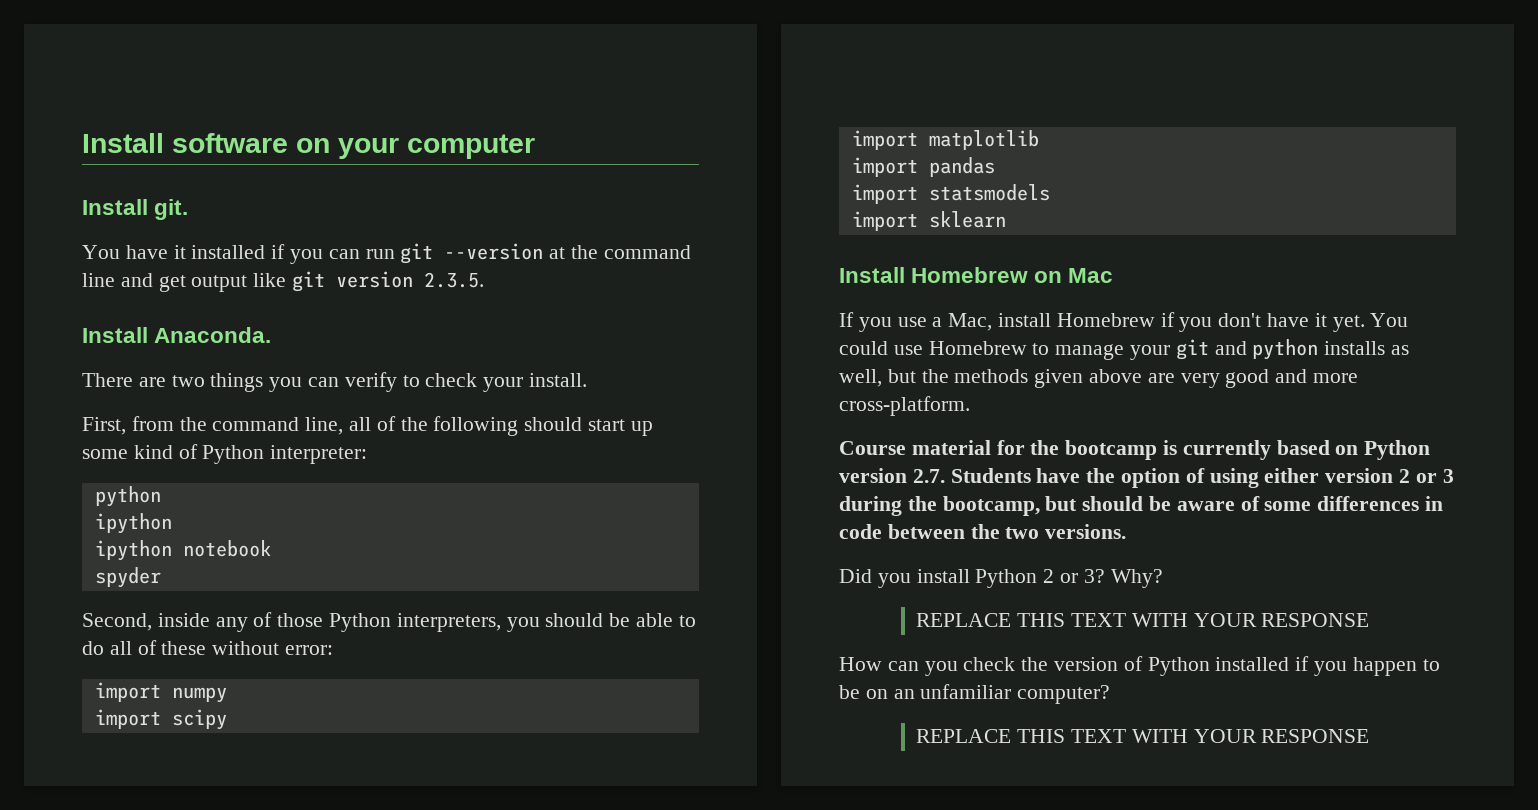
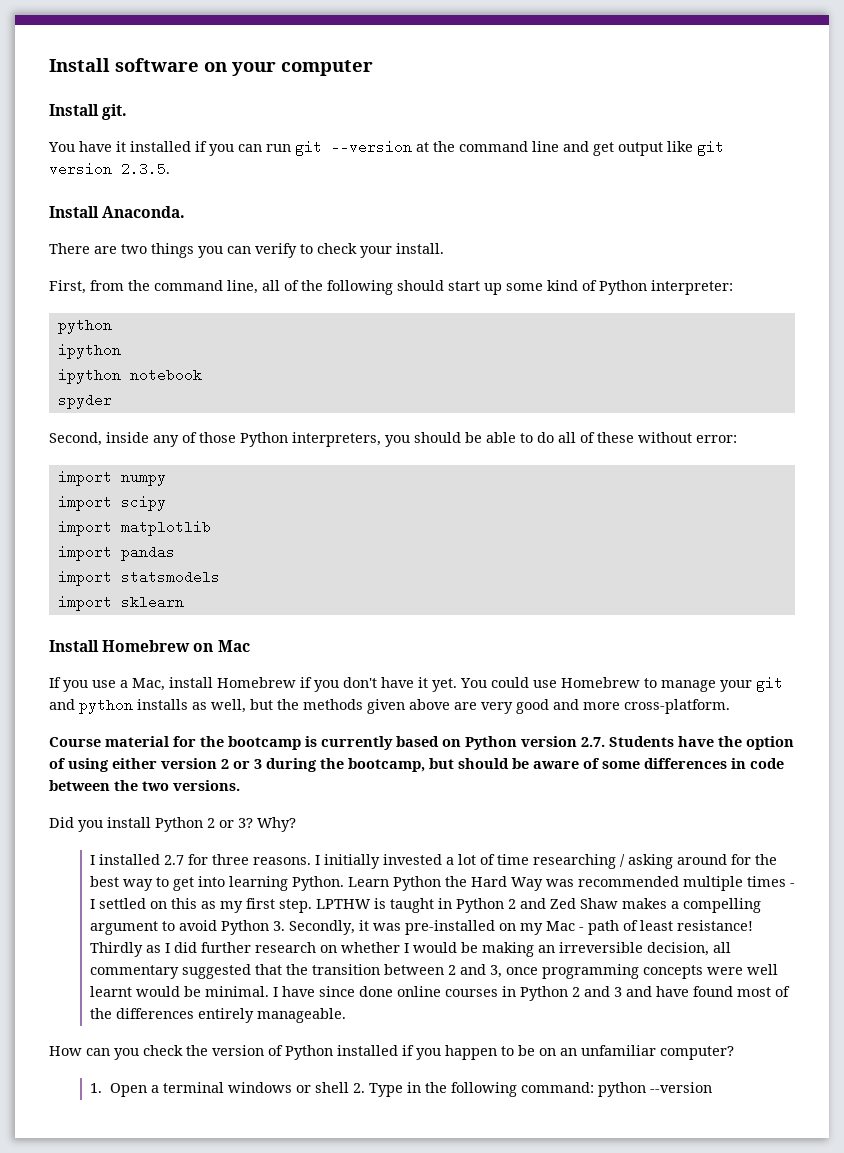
[916,613,1370,627] REPLACE THIS TEXT WITH YOUR RESPONSE -> [89,854,777,869] [89,876,795,891] [89,898,761,913] [89,920,753,935] [89,942,731,957] [89,964,778,979] [89,986,790,1001] [89,1008,346,1023] I installed 2.7 for three reasons. I initially invested a lot of time researching / asking around for the best way to get into learning Python. Learn Python the Hard Way was recommended multiple times - I settled on this as my first step. LPTHW is taught in Python 2 and Zed Shaw makes a compelling argument to avoid Python 3. Secondly, it was pre-installed on my Mac - path of least resistance! Thirdly as I did further research on whether I would be making an irreversible decision, all commentary suggested that the transition between 2 and 3, once programming concepts were well learnt would be minimal. I have since done online courses in Python 2 and 3 and have found most of the differences entirely manageable.
[916,729,1370,743] REPLACE THIS TEXT WITH YOUR RESPONSE -> [89,1082,713,1097] 1. Open a terminal windows or shell 2. Type in the following command: python --version

